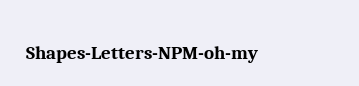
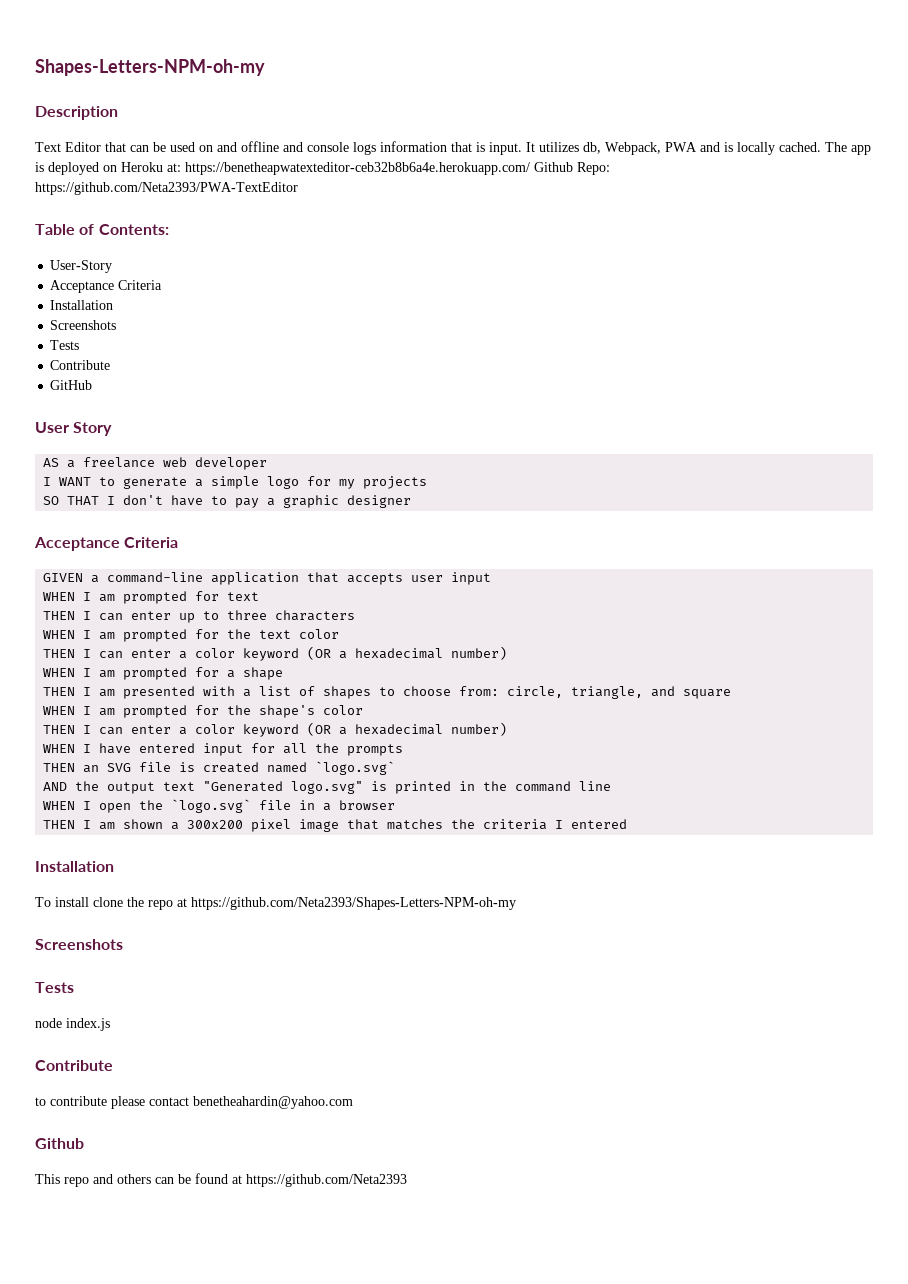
(258, 54) none -> [35,106,118,120] [35,141,871,155] [35,162,610,175] [35,182,298,195] [35,224,169,235] [50,260,113,273] [50,280,163,293] [50,300,114,310] [50,320,117,330] [50,340,80,350] [50,360,111,370] [50,380,93,390] [35,422,113,436] [43,457,268,470] [43,476,428,489] [43,495,412,508] [34,537,179,551] [43,572,492,585] [43,591,260,604] [43,610,356,623] [43,629,340,642] [43,646,508,661] [43,667,284,680] [43,686,732,699] [43,705,364,718] [43,722,508,737] [43,743,404,756] [43,761,396,775] [43,781,612,794] [43,799,396,813] [43,819,628,832] [35,861,114,872] [35,897,516,910] [35,939,123,950] [35,982,74,993] [35,1018,110,1031] [35,1060,113,1071] [35,1096,353,1109] [35,1138,84,1149] [35,1173,407,1187] // Description // Text Editor that can be used on and offline and console logs information that is input. It utilizes db, Webpack, PWA and is locally cached. The app is deployed on Heroku at: https://benetheapwatexteditor-ceb32b8b6a4e.herokuapp.com/ Github Repo: https://github.com/Neta2393/PWA-TextEditor // Table of Contents: // User-Story // Acceptance Criteria // Installation // Screenshots // Tests // Contribute // GitHub // User Story // AS a freelance web developer // I WANT to generate a simple logo for my projects // SO THAT I don't have to pay a graphic designer // Acceptance Criteria // GIVEN a command-line application that accepts user input // WHEN I am prompted for text // THEN I can enter up to three characters // WHEN I am prompted for the text color // THEN I can enter a color keyword (OR a hexadecimal number) // WHEN I am prompted for a shape // THEN I am presented with a list of shapes to choose from: circle, triangle, and square // WHEN I am prompted for the shape's color // THEN I can enter a color keyword (OR a hexadecimal number) // WHEN I have entered input for all the prompts // THEN an SVG file is created named `logo.svg` // AND the output text "Generated logo.svg" is printed in the command line // WHEN I open the `logo.svg` file in a browser // THEN I am shown a 300x200 pixel image that matches the criteria I entered // Installation // To install clone the repo at https://github.com/Neta2393/Shapes-Letters-NPM-oh-my // Screenshots // Tests // node index.js // Contribute // to contribute please contact benetheahardin@yahoo.com // Github // This repo and others can be found at https://github.com/Neta2393

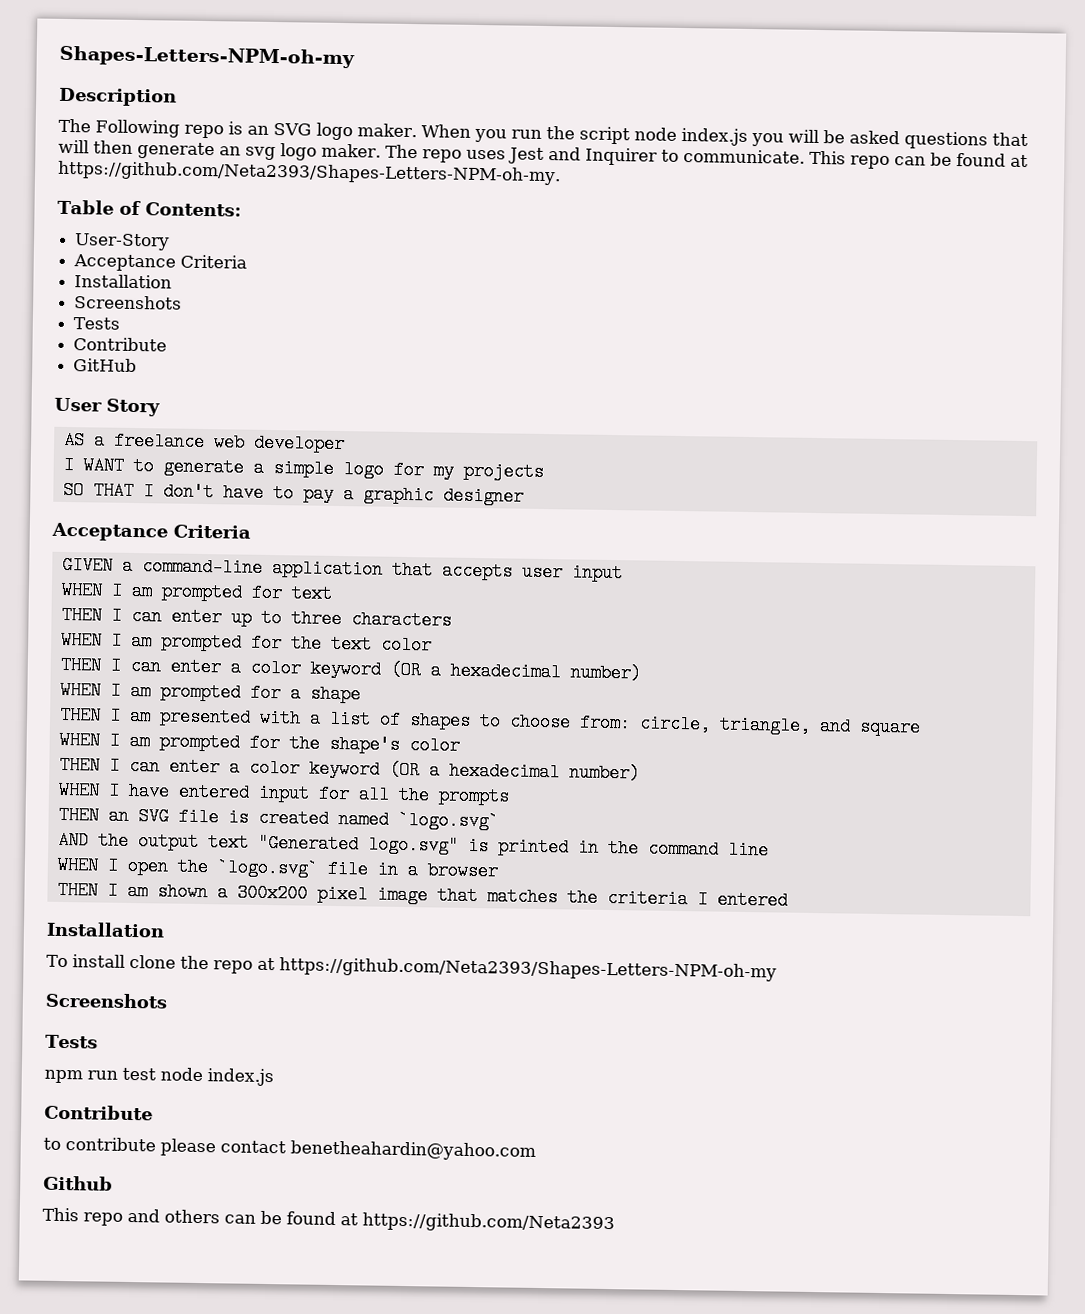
[35,141,871,155] [35,162,610,175] [35,182,298,195] Text Editor that can be used on and offline and console logs information that is input. It utilizes db, Webpack, PWA and is locally cached. The app is deployed on Heroku at: https://benetheapwatexteditor-ceb32b8b6a4e.herokuapp.com/ Github Repo: https://github.com/Neta2393/PWA-TextEditor -> [58,118,1028,150] [58,139,1028,170] [57,160,561,186] The Following repo is an SVG logo maker. When you run the script node index.js you will be asked questions that will then generate an svg logo maker. The repo uses Jest and Inquirer to communicate. This repo can be found at https://github.com/Neta2393/Shapes-Letters-NPM-oh-my.
(74, 987) none -> [44,1067,156,1084] npm run test

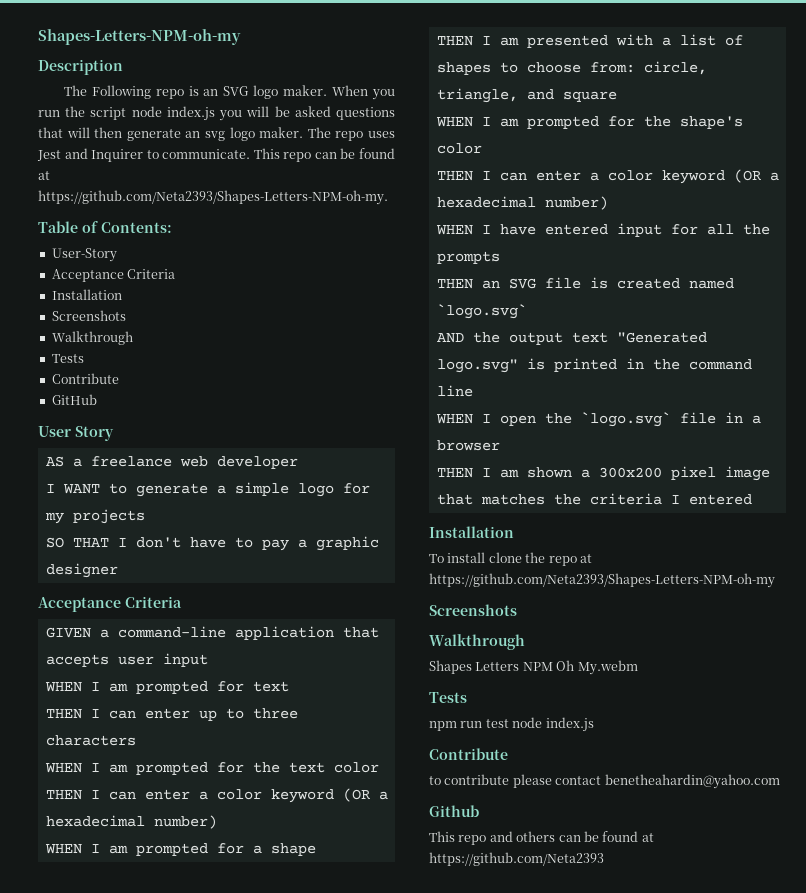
(183, 302) none -> [51,331,133,345] // Walkthrough
(168, 1000) none -> [429,634,525,650] [429,660,638,675] // Walkthrough // Shapes Letters NPM Oh My.webm

